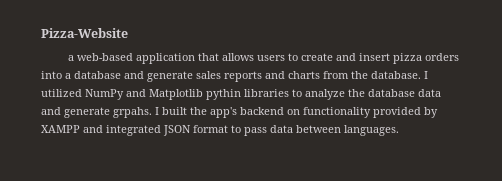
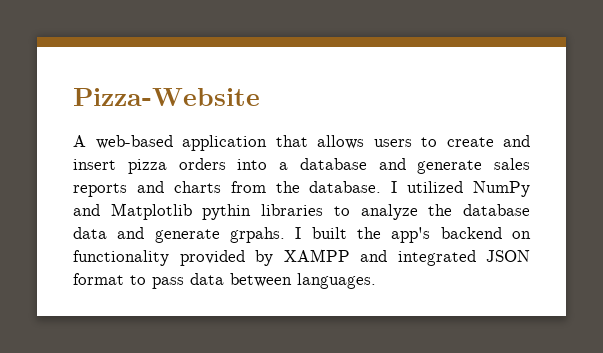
[67,55,74,61] a -> [73,135,86,147] A

